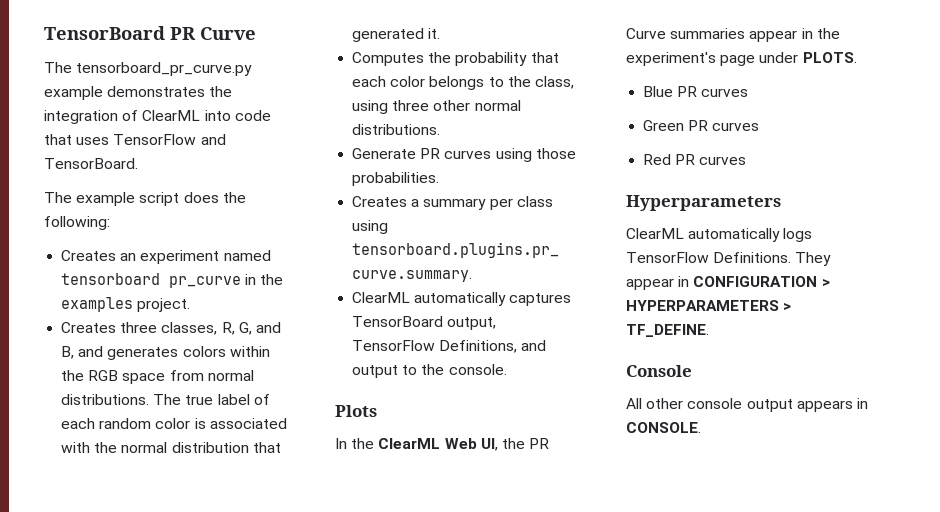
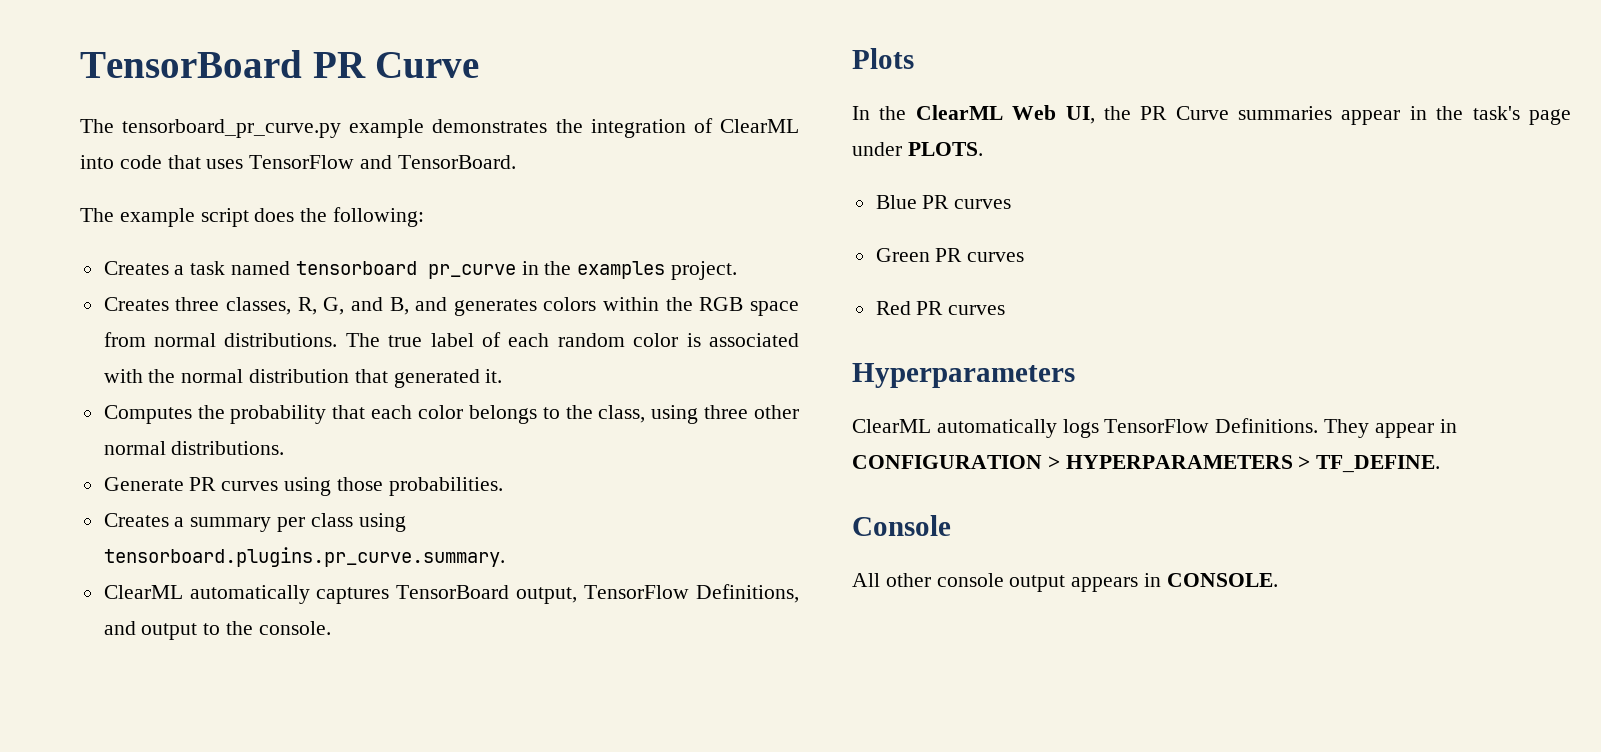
[120,250,220,264] an experiment -> [174,261,226,275] a task
[626,52,716,66] experiment's -> [1472,106,1520,120] task's

